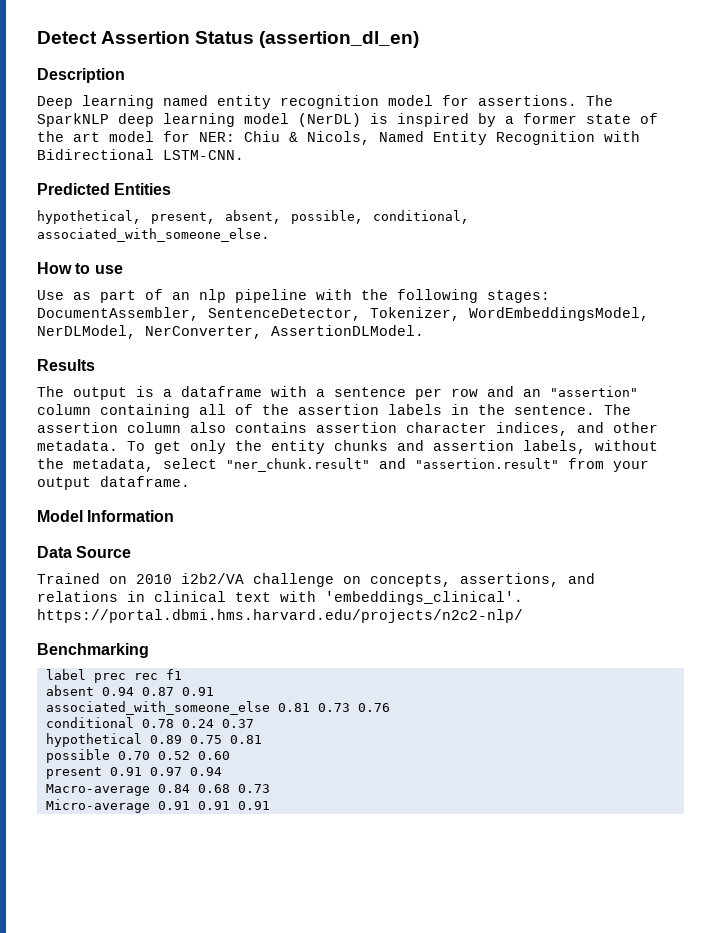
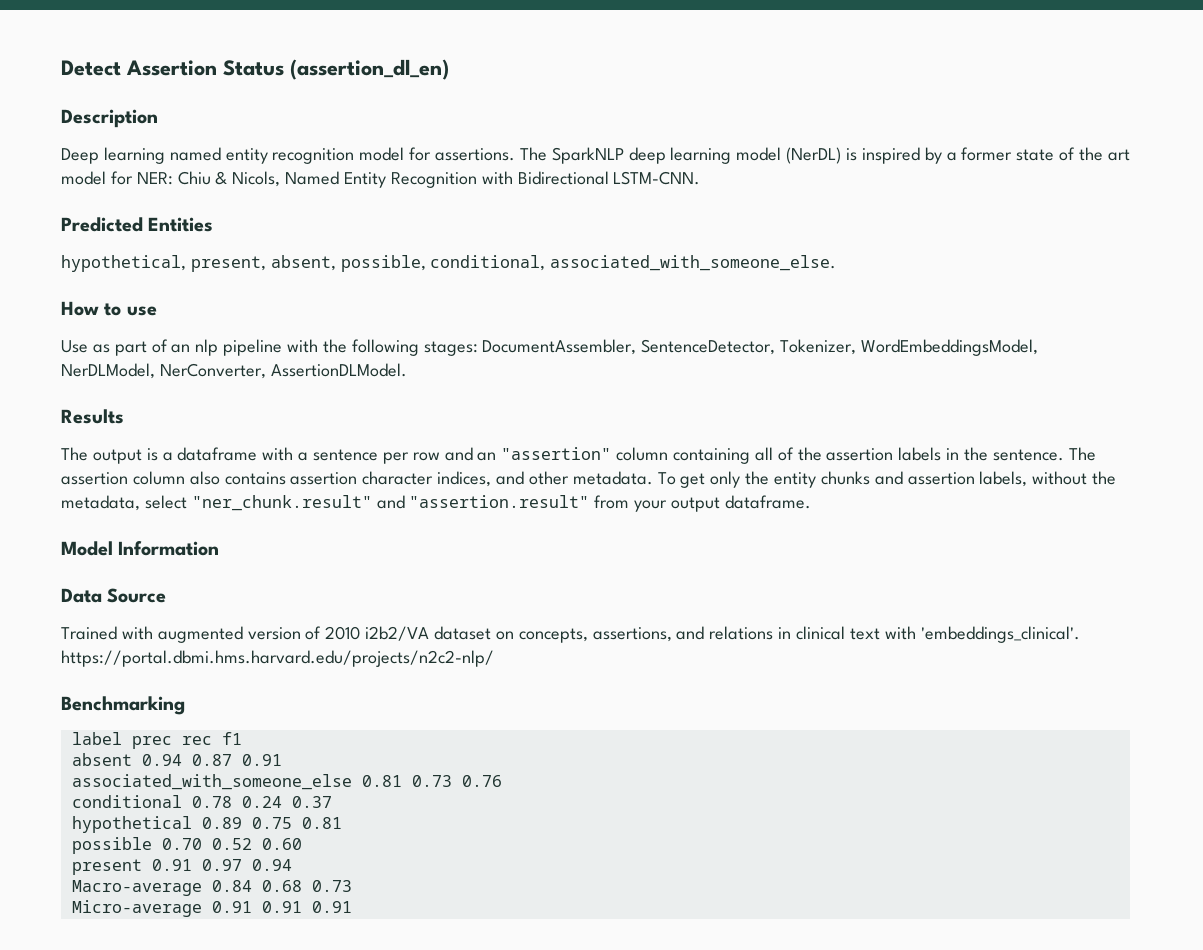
[109,576,127,584] on -> [121,626,322,643] with augmented version of
[253,573,334,587] challenge -> [434,626,492,640] dataset

